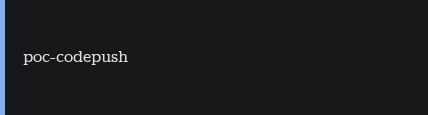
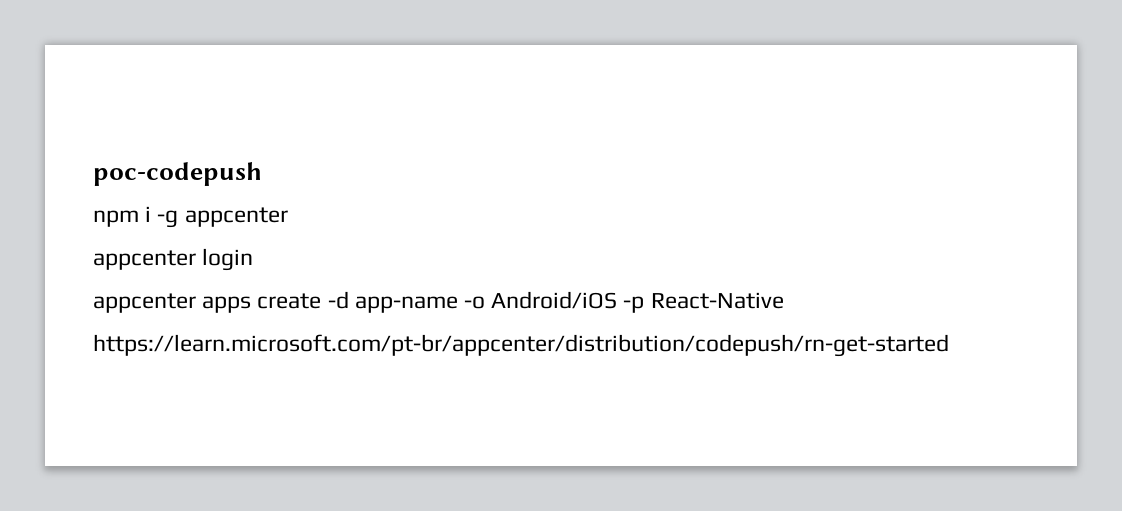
(128, 58) none -> [93,206,288,228] [93,248,254,271] [93,291,784,313] [93,334,949,357] // npm i -g appcenter // appcenter login // appcenter apps create -d app-name -o Android/iOS -p React-Native // https://learn.microsoft.com/pt-br/appcenter/distribution/codepush/rn-get-started

